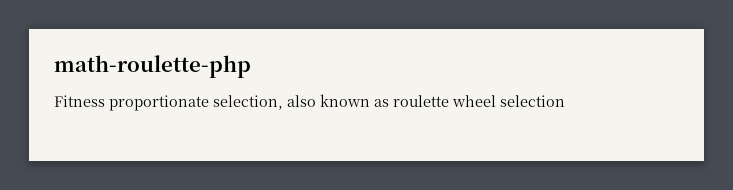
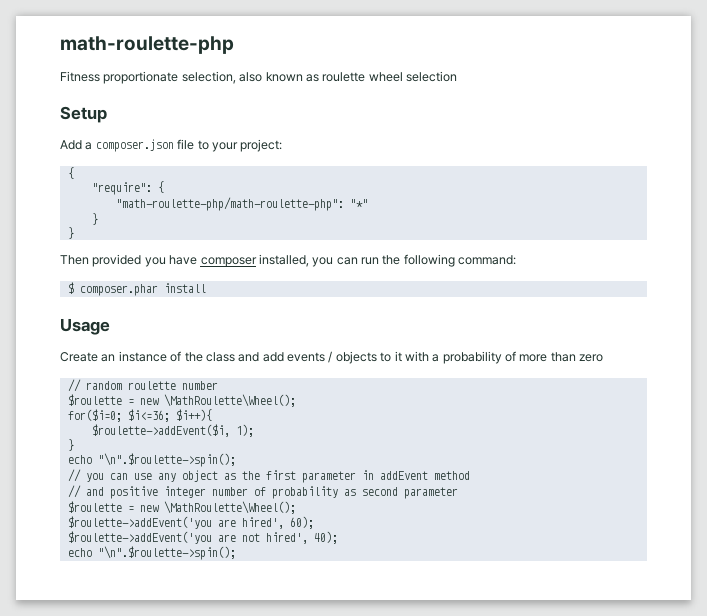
(565, 101) none -> [60,106,107,123] [60,139,283,152] [67,167,74,179] [91,181,164,195] [115,197,368,211] [91,213,98,225] [67,227,74,239] [60,254,517,267] [67,282,206,296] [60,318,110,335] [60,351,604,364] [67,379,218,392] [67,394,296,407] [67,409,212,422] [91,424,254,437] [67,439,74,451] [67,453,236,467] [67,469,470,483] [67,485,458,499] [67,501,296,514] [67,516,314,529] [67,531,338,544] [67,546,236,560] // Setup // Add a composer.json file to your project: // { // "require": { // "math-roulette-php/math-roulette-php": "*" // } // } // Then provided you have composer installed, you can run the following command: // $ composer.phar install // Usage // Create an instance of the class and add events / objects to it with a probability of more than zero // // random roulette number // $roulette = new \MathRoulette\Wheel(); // for($i=0; $i<=36; $i++){ // $roulette->addEvent($i, 1); // } // echo "\n".$roulette->spin(); // // you can use any object as the first parameter in addEvent method // // and positive integer number of probability as second parameter // $roulette = new \MathRoulette\Wheel(); // $roulette->addEvent('you are hired', 60); // $roulette->addEvent('you are not hired', 40); // echo "\n".$roulette->spin();

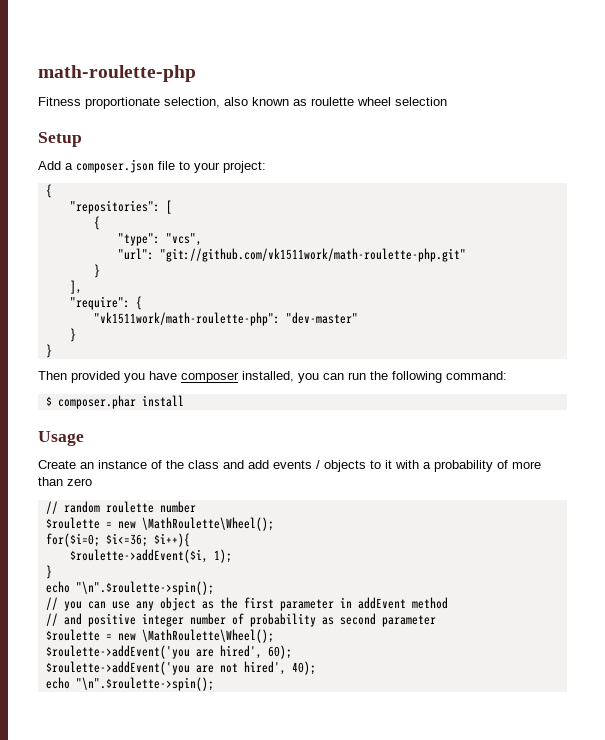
(74, 173) none -> [69,200,172,214] [93,216,100,230] [117,233,202,246] [117,248,466,262] [93,264,100,278] [69,280,82,294] // "repositories": [ // { // "type": "vcs", // "url": "git://github.com/vk1511work/math-roulette-php.git" // } // ],
[115,197,368,211] "math-roulette-php/math-roulette-php": "*" -> [93,312,358,326] "vk1511work/math-roulette-php": "dev-master"

